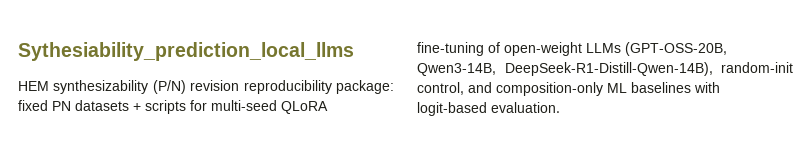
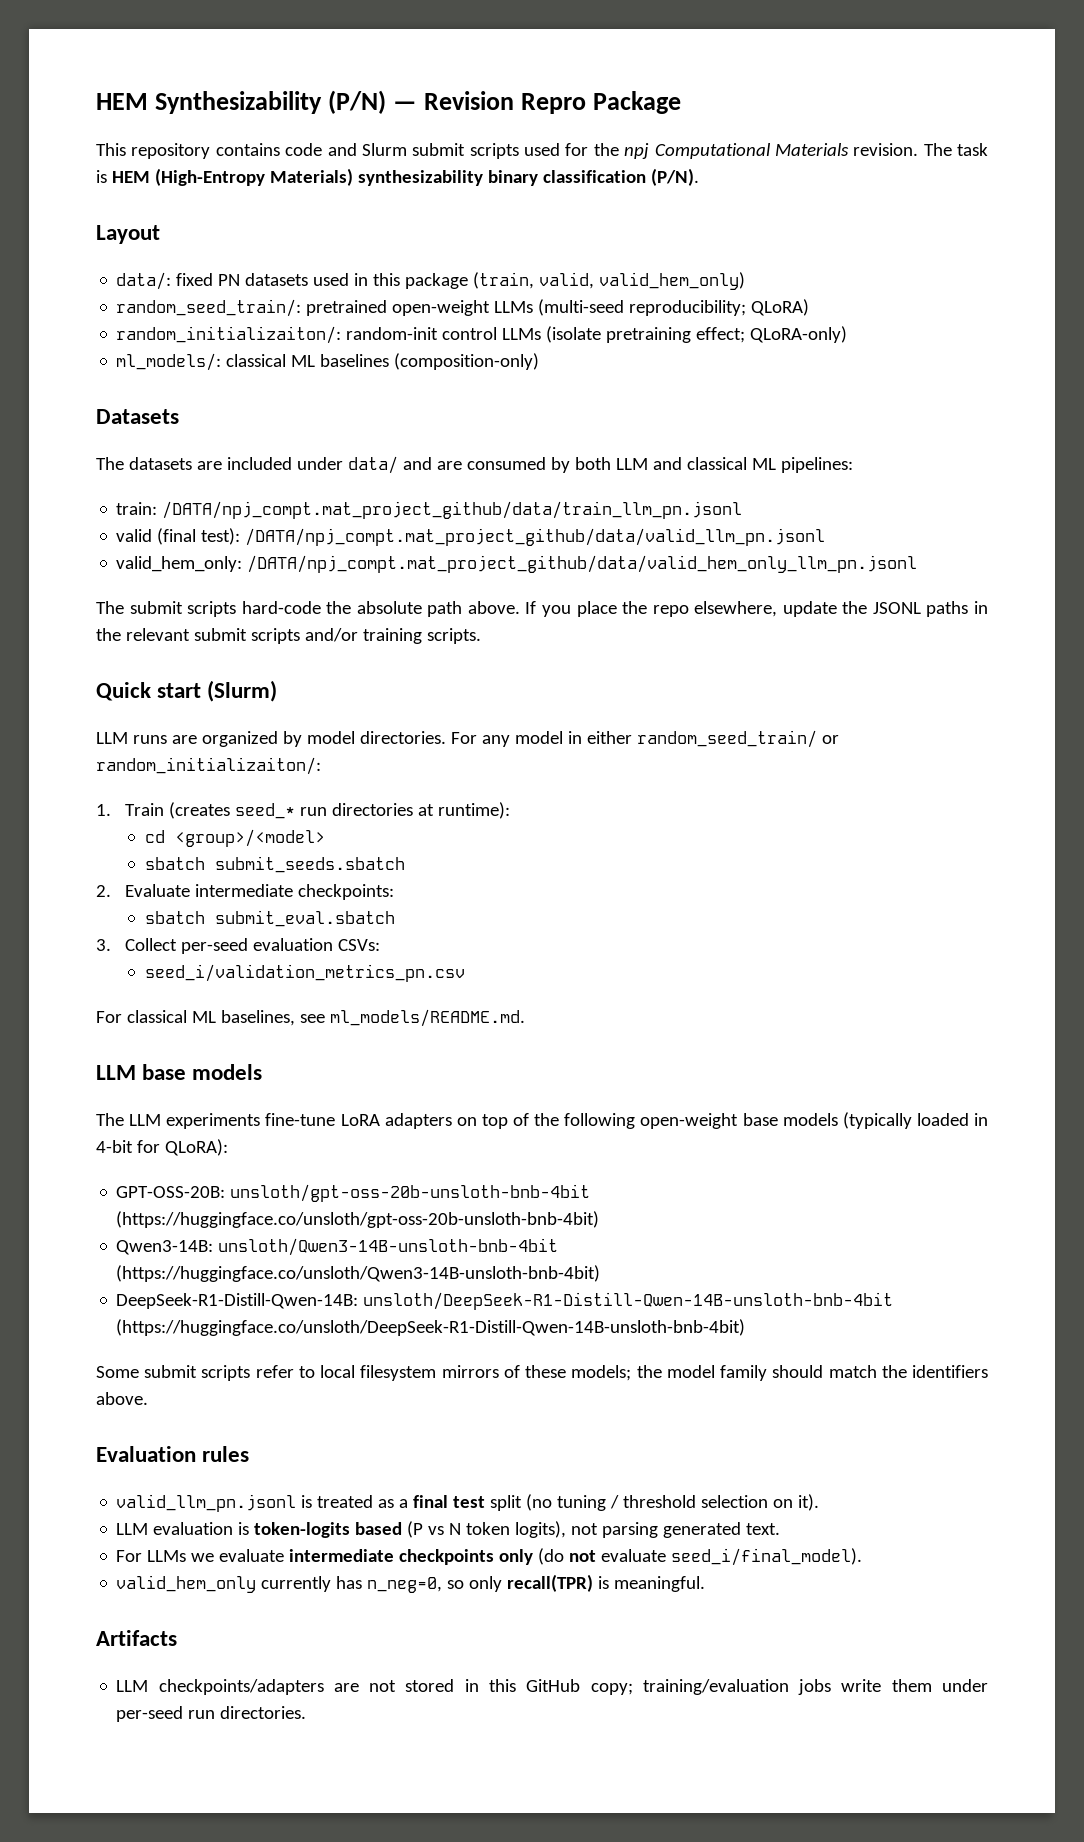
[18,42,354,61] [18,80,394,94] [18,100,328,114] [417,42,727,56] [417,62,793,76] [417,82,720,96] [417,102,560,116] Sythesiability_prediction_local_llms // HEM synthesizability (P/N) revision reproducibility package: fixed PN datasets + scripts for multi-seed QLoRA fine-tuning of open-weight LLMs (GPT-OSS-20B, Qwen3-14B, DeepSeek-R1-Distill-Qwen-14B), random-init control, and composition-only ML baselines with logit-based evaluation. -> [96,90,682,114] [96,143,988,159] [96,168,699,186] [96,225,160,244] [116,272,746,290] [116,299,810,317] [116,326,848,344] [116,353,540,371] [96,409,179,424] [96,456,853,474] [116,501,743,519] [116,528,826,546] [116,555,918,573] [96,601,988,617] [96,628,481,644] [96,680,278,702] [96,730,839,748] [96,757,321,775] [96,802,510,819] [145,829,326,847] [145,856,406,873] [96,884,394,900] [145,910,396,927] [96,938,380,954] [145,964,466,982] [96,1009,525,1027] [96,1064,263,1080] [96,1112,988,1129] [96,1139,228,1156] [116,1184,591,1202] [116,1211,600,1228] [116,1238,559,1256] [116,1265,601,1282] [116,1292,894,1310] [116,1319,746,1336] [96,1365,989,1381] [96,1392,148,1405] [96,1446,250,1462] [116,1494,820,1512] [116,1521,781,1538] [116,1548,863,1566] [116,1574,706,1593] [96,1630,177,1646] [116,1679,989,1695] [116,1706,307,1722] HEM Synthesizability (P/N) — Revision Repro Package // This repository contains code and Slurm submit scripts used for the npj Computational Materials revision. The task is HEM (High-Entropy Materials) synthesizability binary classification (P/N). // Layout // data/: fixed PN datasets used in this package (train, valid, valid_hem_only) // random_seed_train/: pretrained open-weight LLMs (multi-seed reproducibility; QLoRA) // random_initializaiton/: random-init control LLMs (isolate pretraining effect; QLoRA-only) // ml_models/: classical ML baselines (composition-only) // Datasets // The datasets are included under data/ and are consumed by both LLM and classical ML pipelines: // train: /DATA/npj_compt.mat_project_github/data/train_llm_pn.jsonl // valid (final test): /DATA/npj_compt.mat_project_github/data/valid_llm_pn.jsonl // valid_hem_only: /DATA/npj_compt.mat_project_github/data/valid_hem_only_llm_pn.jsonl // The submit scripts hard-code the absolute path above. If you place the repo elsewhere, update the JSONL paths in the relevant submit scripts and/or training scripts. // Quick start (Slurm) // LLM runs are organized by model directories. For any model in either random_seed_train/ or random_initializaiton/: // 1. Train (creates seed_* run directories at runtime): // cd <group>/<model> // sbatch submit_seeds.sbatch // 2. Evaluate intermediate checkpoints: // sbatch submit_eval.sbatch // 3. Collect per-seed evaluation CSVs: // seed_i/validation_metrics_pn.csv // For classical ML baselines, see ml_models/README.md. // LLM base models // The LLM experiments fine-tune LoRA adapters on top of the following open-weight base models (typically loaded in 4-bit for QLoRA): // GPT-OSS-20B: unsloth/gpt-oss-20b-unsloth-bnb-4bit (https://huggingface.co/unsloth/gpt-oss-20b-unsloth-bnb-4bit) // Qwen3-14B: unsloth/Qwen3-14B-unsloth-bnb-4bit (https://huggingface.co/unsloth/Qwen3-14B-unsloth-bnb-4bit) // DeepSeek-R1-Distill-Qwen-14B: unsloth/DeepSeek-R1-Distill-Qwen-14B-unsloth-bnb-4bit (https://huggingface.co/unsloth/DeepSeek-R1-Distill-Qwen-14B-unsloth-bnb-4bit) // Some submit scripts refer to local filesystem mirrors of these models; the model family should match the identifiers above. // Evaluation rules // valid_llm_pn.jsonl is treated as a final test split (no tuning / threshold selection on it). // LLM evaluation is token-logits based (P vs N token logits), not parsing generated text. // For LLMs we evaluate intermediate checkpoints only (do not evaluate seed_i/final_model). // valid_hem_only currently has n_neg=0, so only recall(TPR) is meaningful. // Artifacts // LLM checkpoints/adapters are not stored in this GitHub copy; training/evaluation jobs write them under per-seed run directories.

